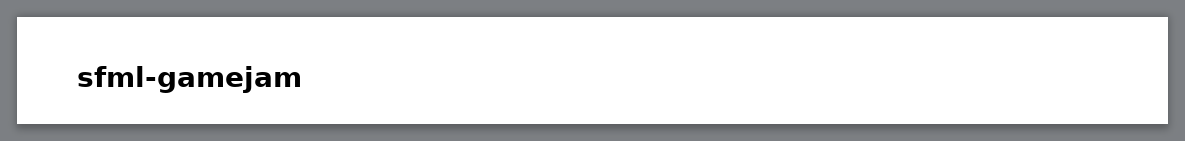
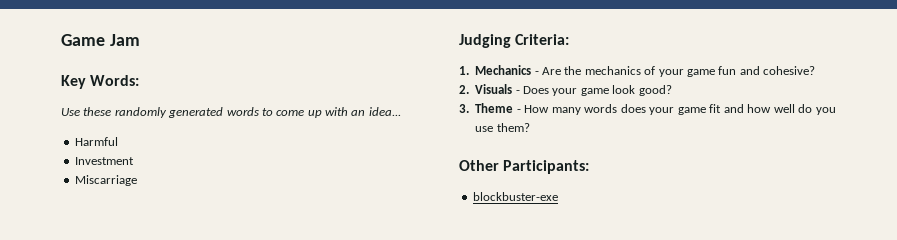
[77,66,302,93] sfml-gamejam -> [61,34,140,46] [61,75,140,89] [61,107,401,118] [74,137,118,146] [74,157,134,165] [74,175,137,186] [459,34,570,48] [459,65,815,77] [459,84,672,96] [459,103,836,115] [475,123,530,132] [459,160,590,174] [472,192,558,201] Game Jam // Key Words: // Use these randomly generated words to come up with an idea... // Harmful // Investment // Miscarriage // Judging Criteria: // 1. Mechanics - Are the mechanics of your game fun and cohesive? // 2. Visuals - Does your game look good? // 3. Theme - How many words does your game fit and how well do you use them? // Other Participants: // blockbuster-exe

